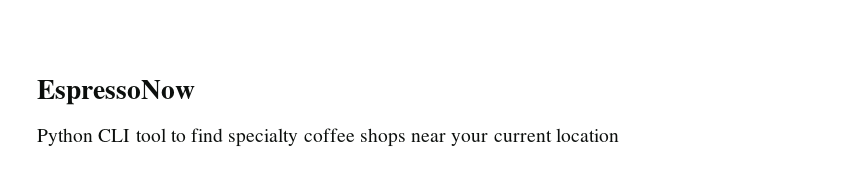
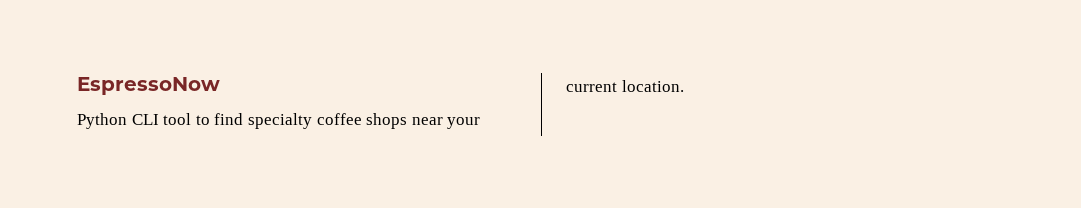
[555,128,619,142] location -> [621,80,684,92] location.

